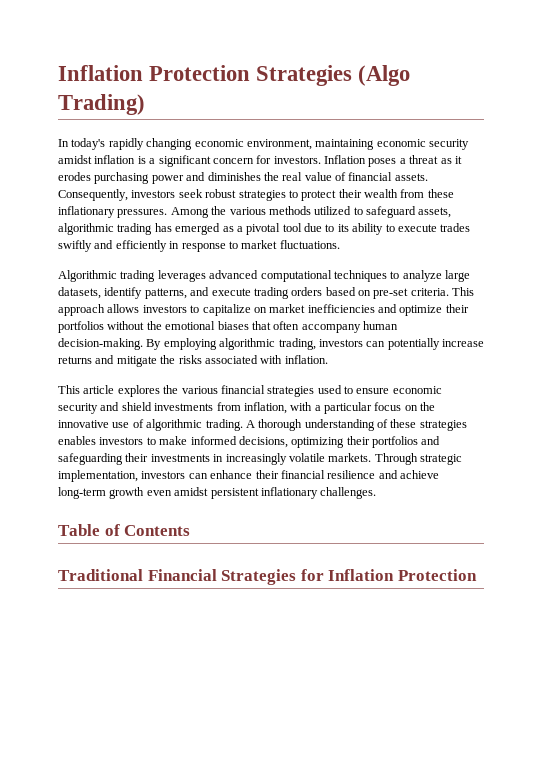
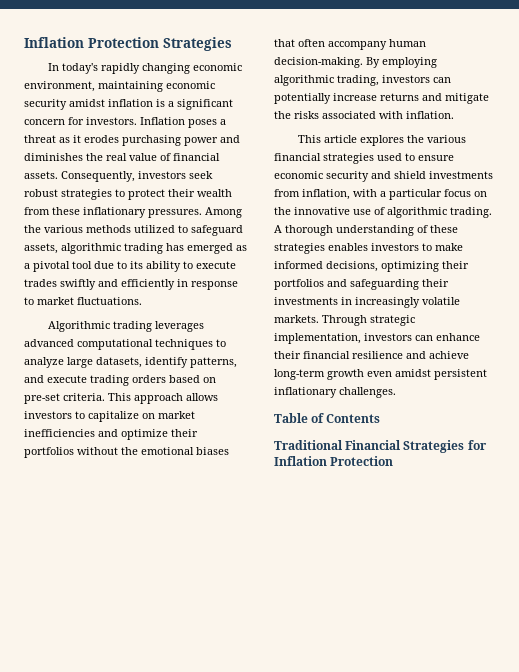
[358,65,411,86] [58,94,145,115] (Algo Trading) -> (232, 44) none

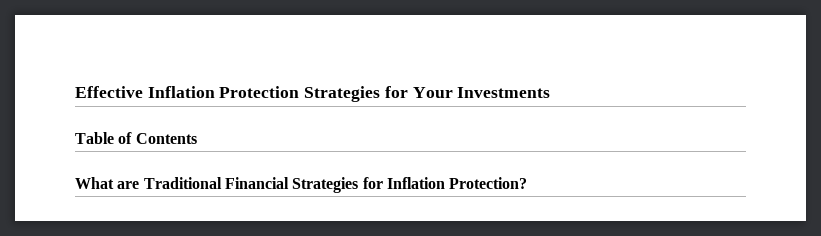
(24, 42) none -> [75,86,143,98] Effective
[47,63,242,74] [24,81,215,92] [24,99,233,110] [24,117,226,128] [24,135,240,146] [24,153,220,161] [24,171,213,182] [24,189,232,200] [24,207,242,218] [24,225,243,236] [24,243,247,254] [24,261,236,272] [24,279,238,290] [24,297,142,305] [47,321,204,332] [24,339,226,350] [24,357,237,368] [24,375,216,386] [24,393,218,404] [24,411,195,422] [24,429,198,440] [24,447,229,458] [274,39,426,50] [274,57,437,68] [274,75,451,86] [274,93,489,104] [274,111,454,119] [297,135,466,146] [274,153,454,164] [274,171,493,182] [274,189,487,200] [274,207,492,218] [274,225,458,236] [274,243,463,254] [274,261,469,272] [274,279,449,290] [274,297,460,308] [274,315,415,326] [274,333,480,344] [274,351,469,359] [274,369,487,380] [274,387,396,398] // In today's rapidly changing economic environment, maintaining economic security amidst inflation is a significant concern for investors. Inflation poses a threat as it erodes purchasing power and diminishes the real value of financial assets. Consequently, investors seek robust strategies to protect their wealth from these inflationary pressures. Among the various methods utilized to safeguard assets, algorithmic trading has emerged as a pivotal tool due to its ability to execute trades swiftly and efficiently in response to market fluctuations. // Algorithmic trading leverages advanced computational techniques to analyze large datasets, identify patterns, and execute trading orders based on pre-set criteria. This approach allows investors to capitalize on market inefficiencies and optimize their portfolios without the emotional biases that often accompany human decision-making. By employing algorithmic trading, investors can potentially increase returns and mitigate the risks associated with inflation. // This article explores the various financial strategies used to ensure economic security and shield investments from inflation, with a particular focus on the innovative use of algorithmic trading. A thorough understanding of these strategies enables investors to make informed decisions, optimizing their portfolios and safeguarding their investments in increasingly volatile markets. Through strategic implementation, investors can enhance their financial resilience and achieve long-term growth even amidst persistent inflationary challenges. -> [384,86,551,98] for Your Investments
(381, 418) none -> [75,177,140,189] What are
[330,456,394,466] Protection -> [449,177,528,189] Protection?

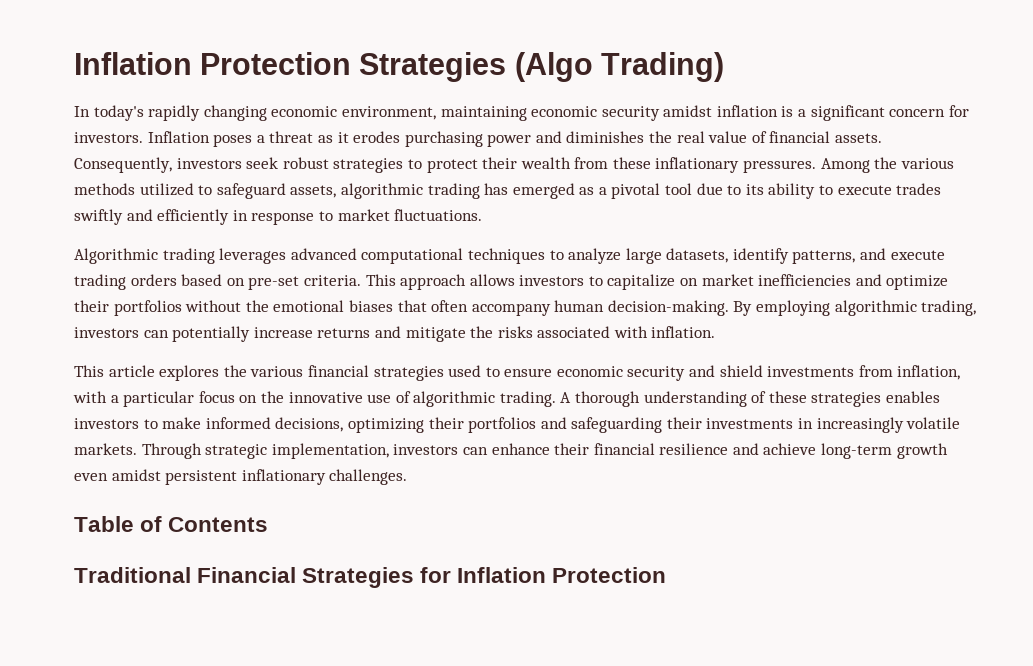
[75,86,143,98] Effective -> (74, 63) none
[384,86,551,98] for Your Investments -> [514,52,724,82] [74,105,969,121] [74,131,883,147] [74,157,954,173] [74,183,942,199] [74,209,483,225] [74,248,945,264] [74,274,949,290] [74,300,977,316] [74,326,716,342] [74,365,961,381] [73,391,941,407] [74,417,961,433] [74,443,948,459] [74,469,408,485] (Algo Trading) // In today's rapidly changing economic environment, maintaining economic security amidst inflation is a significant concern for investors. Inflation poses a threat as it erodes purchasing power and diminishes the real value of financial assets. Consequently, investors seek robust strategies to protect their wealth from these inflationary pressures. Among the various methods utilized to safeguard assets, algorithmic trading has emerged as a pivotal tool due to its ability to execute trades swiftly and efficiently in response to market fluctuations. // Algorithmic trading leverages advanced computational techniques to analyze large datasets, identify patterns, and execute trading orders based on pre-set criteria. This approach allows investors to capitalize on market inefficiencies and optimize their portfolios without the emotional biases that often accompany human decision-making. By employing algorithmic trading, investors can potentially increase returns and mitigate the risks associated with inflation. // This article explores the various financial strategies used to ensure economic security and shield investments from inflation, with a particular focus on the innovative use of algorithmic trading. A thorough understanding of these strategies enables investors to make informed decisions, optimizing their portfolios and safeguarding their investments in increasingly volatile markets. Through strategic implementation, investors can enhance their financial resilience and achieve long-term growth even amidst persistent inflationary challenges.
[75,177,140,189] What are -> (269, 524) none
[449,177,528,189] Protection? -> [552,567,667,583] Protection

